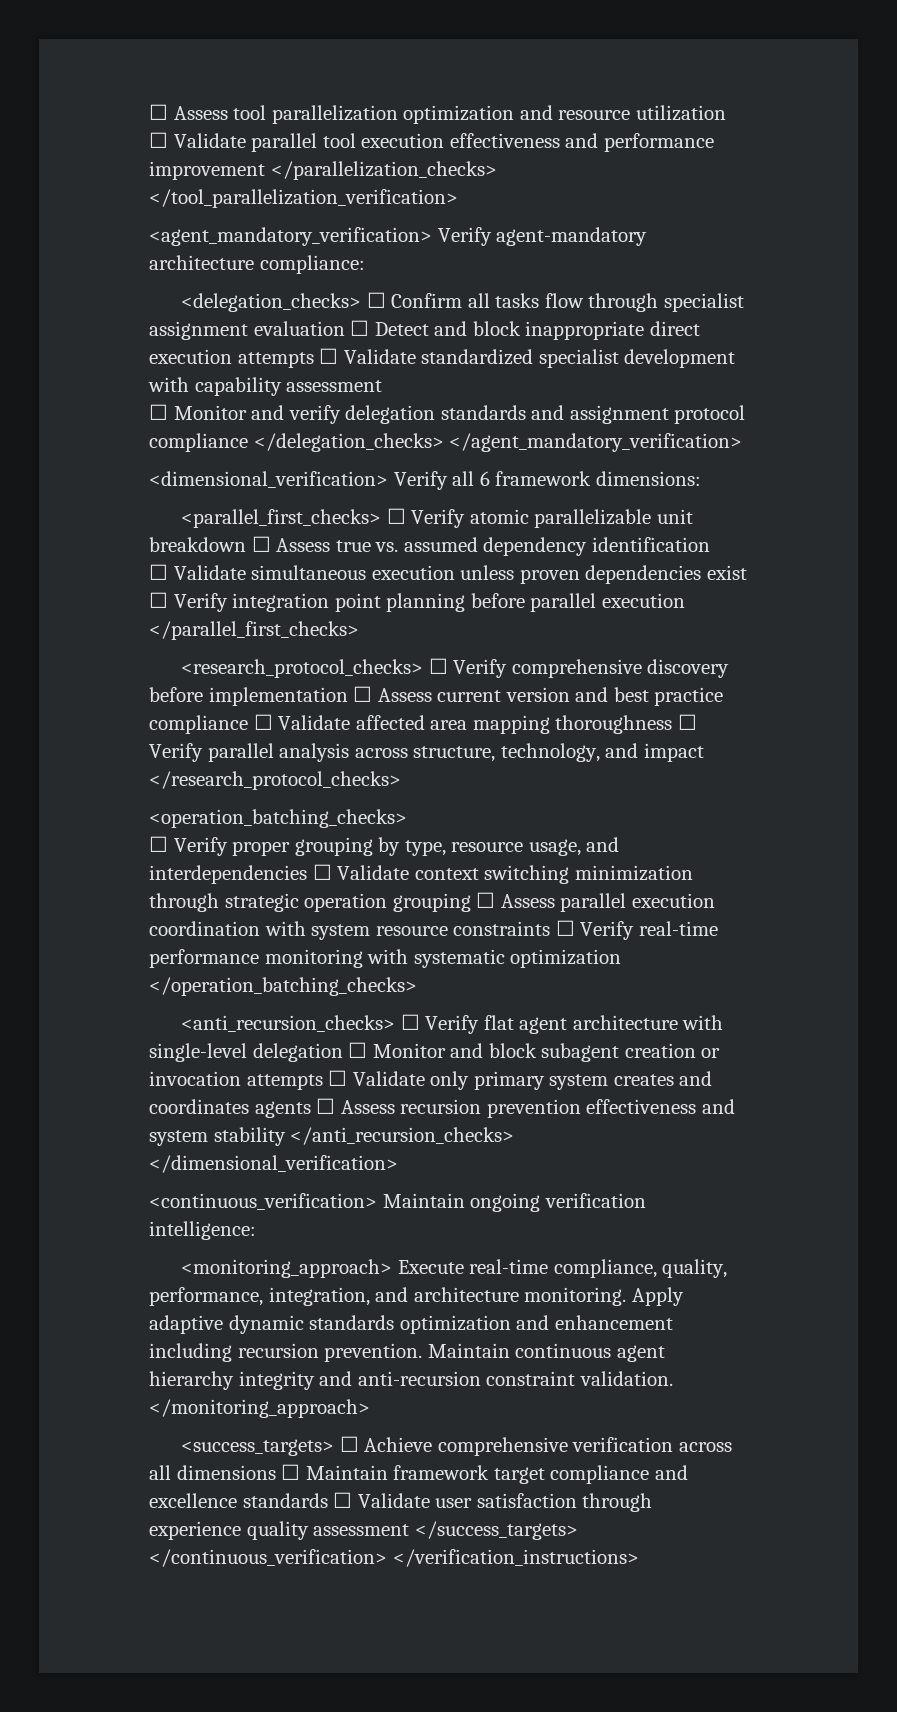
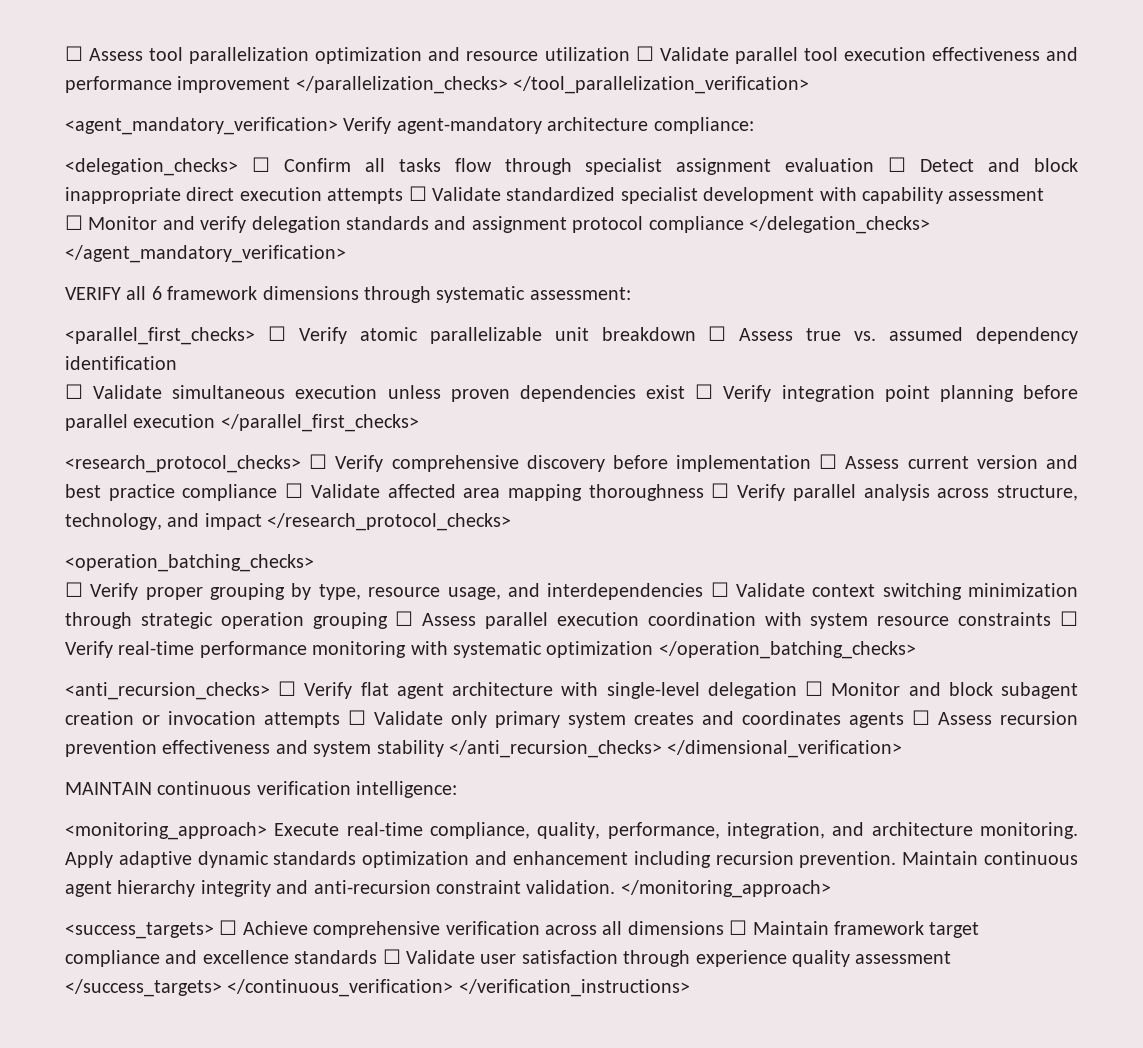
[149,471,448,490] <dimensional_verification> Verify -> [65,287,121,300] VERIFY
[595,471,701,486] dimensions: -> [262,286,631,303] dimensions through systematic assessment:
[149,1193,541,1212] <continuous_verification> Maintain ongoing -> [65,781,252,795] MAINTAIN continuous

